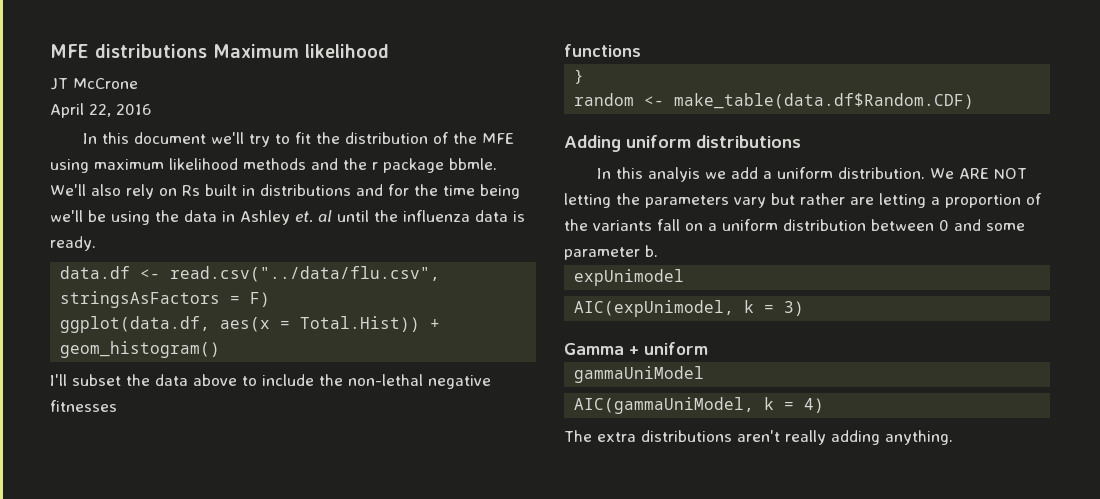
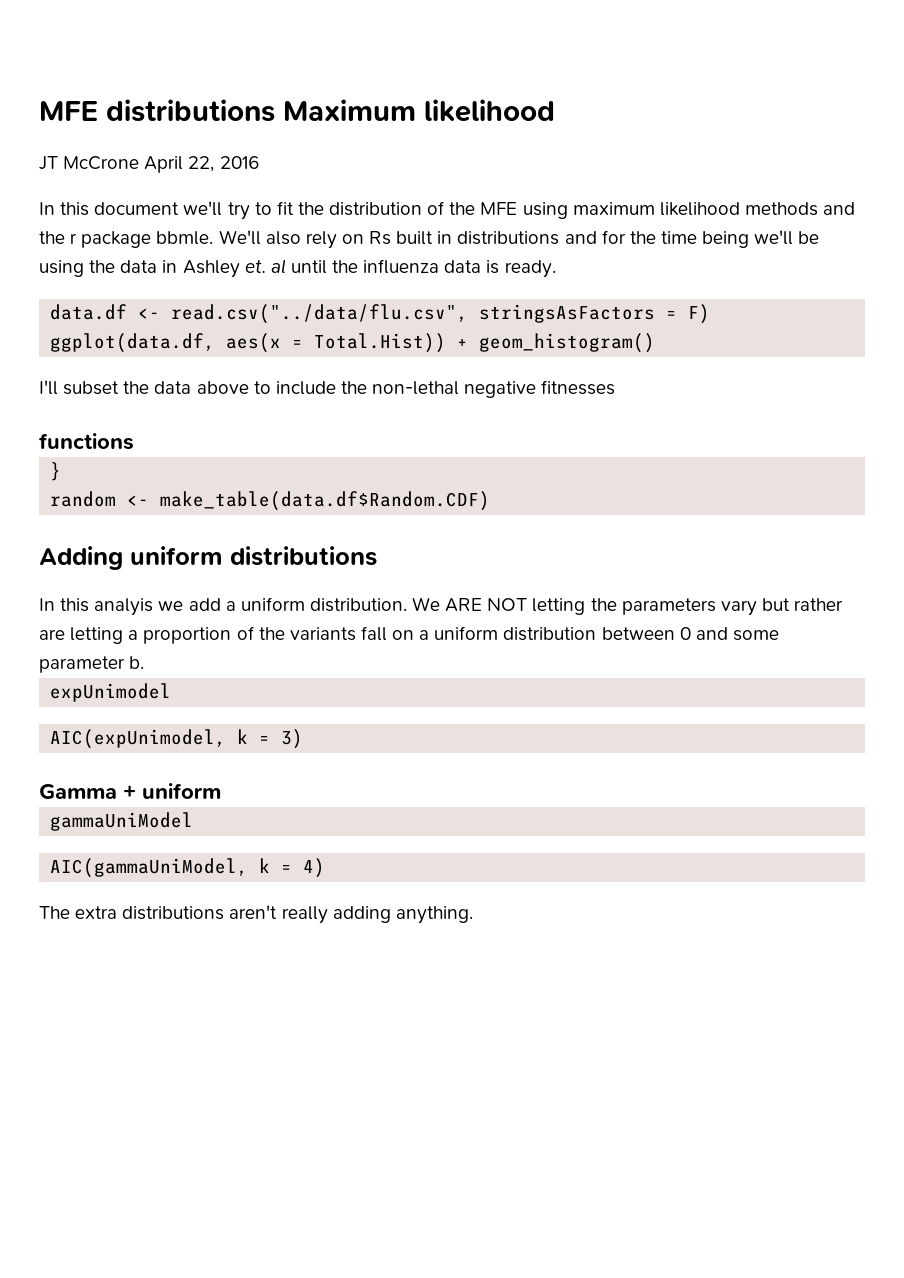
(138, 83) // -> (140, 163) none

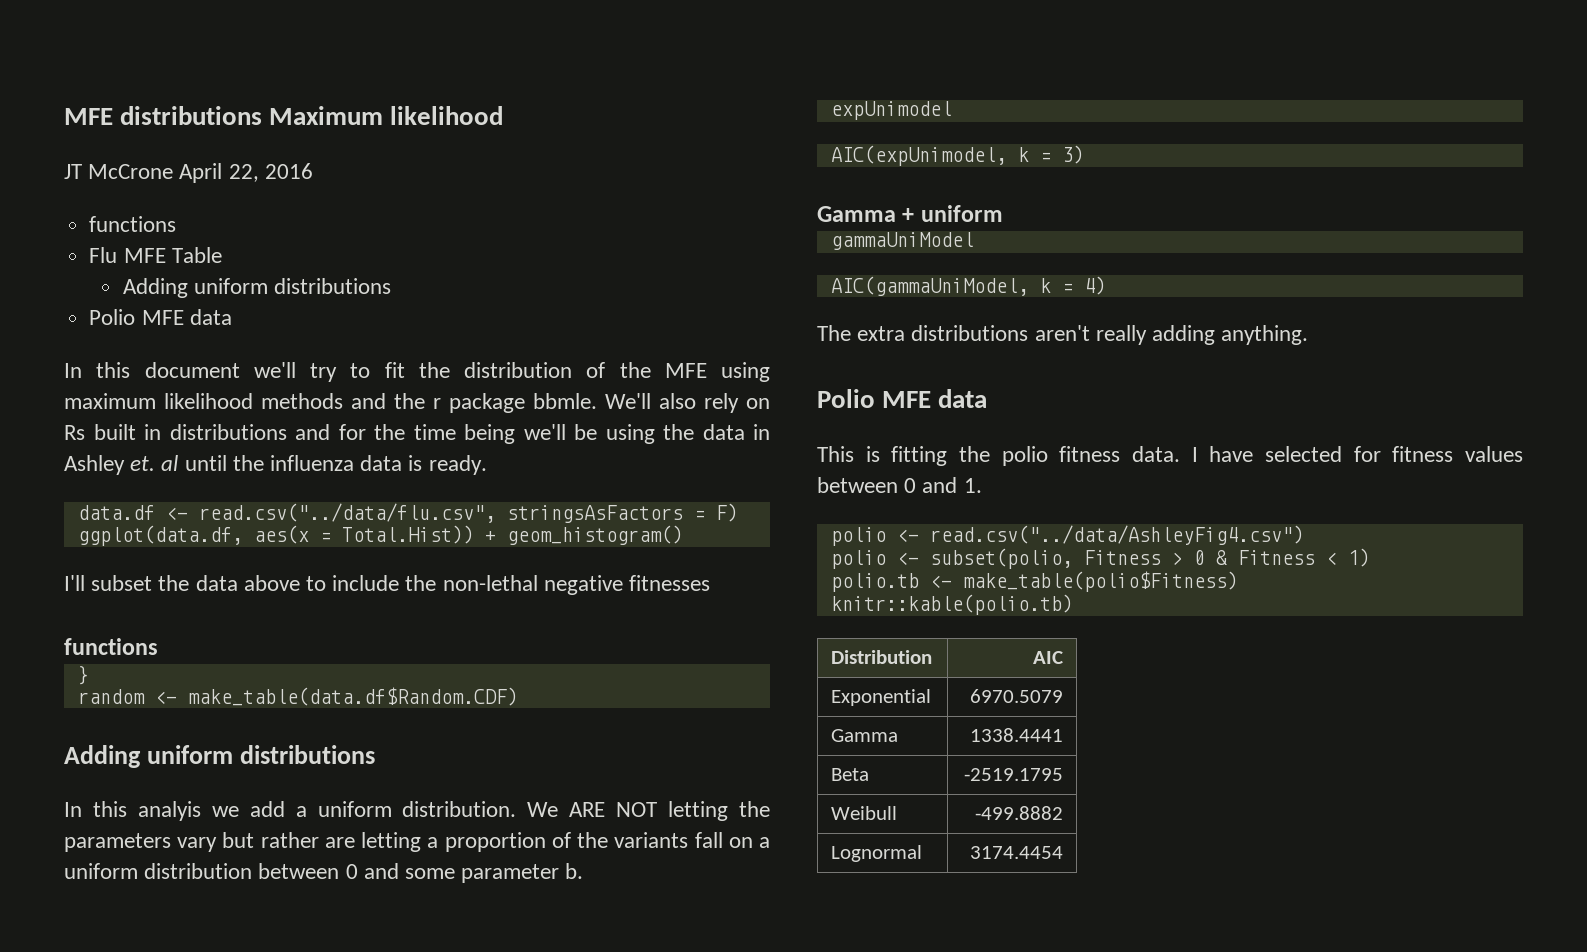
(259, 162) none -> [89,216,177,232] [89,247,222,263] [122,278,391,298] [89,309,232,325] // functions // Flu MFE Table // Adding uniform distributions // Polio MFE data
(473, 915) none -> [817,389,988,408] [817,446,1523,466] [817,477,982,493] [830,525,1304,546] [830,548,1370,569] [830,571,1238,592] [830,594,1073,615] [831,650,933,664] [1032,651,1063,664] [831,689,932,706] [969,689,1063,703] [831,729,899,742] [969,728,1063,742] [831,768,870,781] [963,768,1063,781] [831,806,898,820] [974,806,1063,820] [831,845,923,862] [969,846,1063,859] // Polio MFE data // This is fitting the polio fitness data. I have selected for fitness values between 0 and 1. // polio <- read.csv("../data/AshleyFig4.csv") // polio <- subset(polio, Fitness > 0 & Fitness < 1) // polio.tb <- make_table(polio$Fitness) // knitr::kable(polio.tb) // Distribution | AIC // Exponential | 6970.5079 // Gamma | 1338.4441 // Beta | -2519.1795 // Weibull | -499.8882 // Lognormal | 3174.4454

